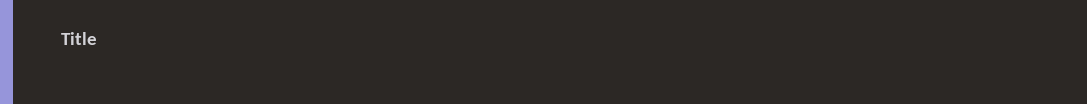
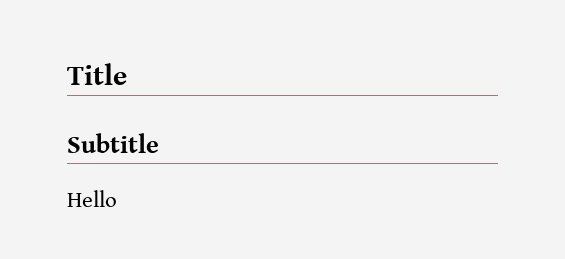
(97, 38) none -> [67,133,159,153] [67,190,117,207] // Subtitle // Hello

